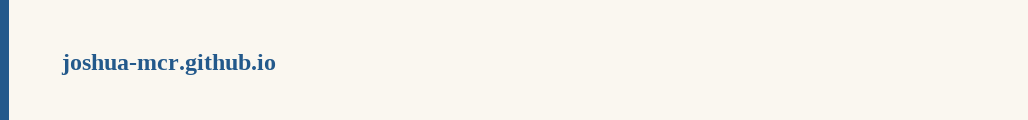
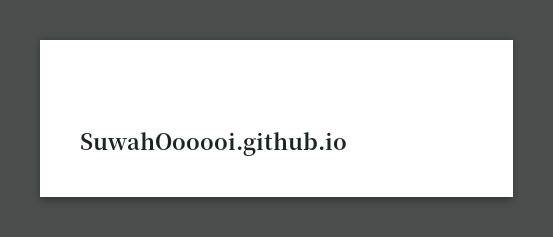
[61,54,276,75] joshua-mcr.github.io -> [80,132,347,156] SuwahOooooi.github.io

